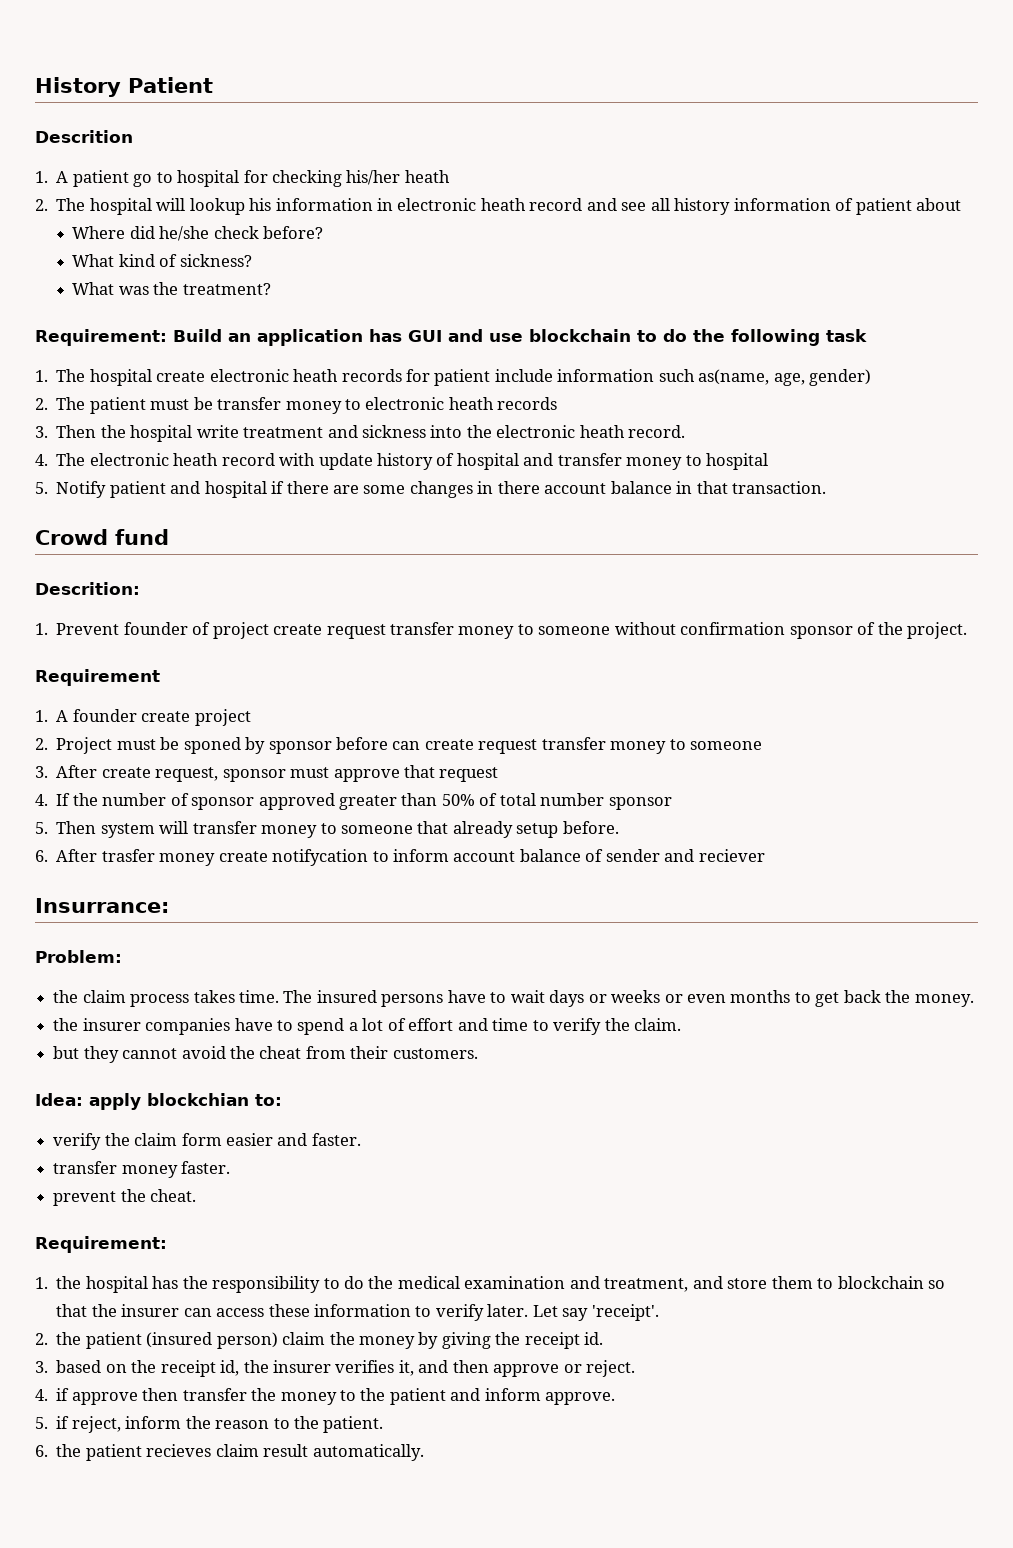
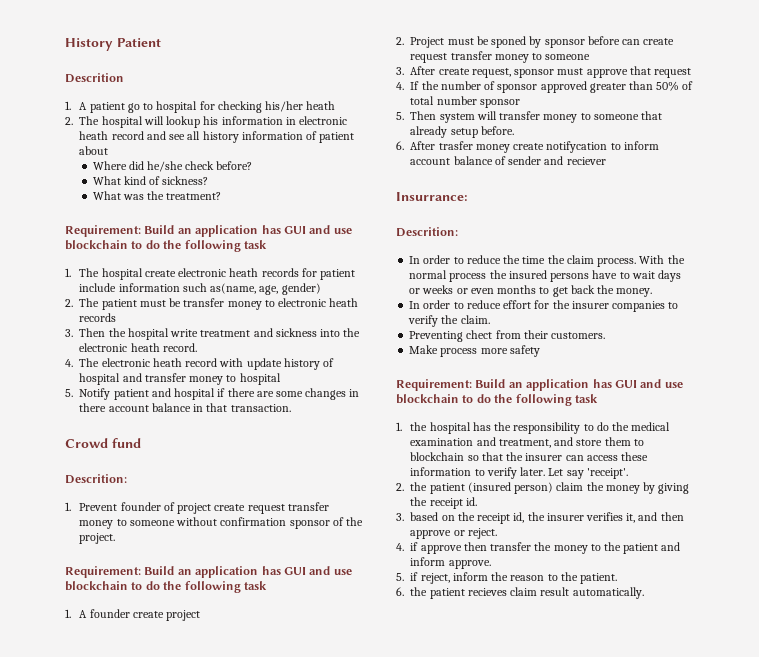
[35,669,160,686] Requirement -> [65,566,352,578] [65,581,267,593] Requirement: Build an application has GUI and use blockchain to do the following task
[35,950,122,963] [53,990,313,1007] Problem: // the claim process takes time. The -> [396,227,458,237] [409,255,685,267] [409,270,507,282] Descrition: // In order to reduce the time the claim process. With the normal process the
[53,1018,681,1035] [53,1046,478,1063] [35,1093,282,1110] [53,1133,361,1150] [53,1161,231,1178] [53,1189,197,1206] [35,1236,167,1253] the insurer companies have to spend a lot of effort and time to verify the claim. // but they cannot avoid the cheat from their customers. // Idea: apply blockchian to: // verify the claim form easier and faster. // transfer money faster. // prevent the cheat. // Requirement: -> [409,300,679,312] [408,315,490,327] [409,330,606,342] [409,345,540,357] [396,379,683,391] [396,394,598,406] In order to reduce effort for the insurer companies to verify the claim. // Preventing chect from their customers. // Make process more safety // Requirement: Build an application has GUI and use blockchain to do the following task

